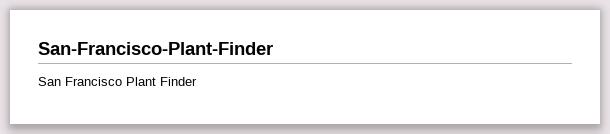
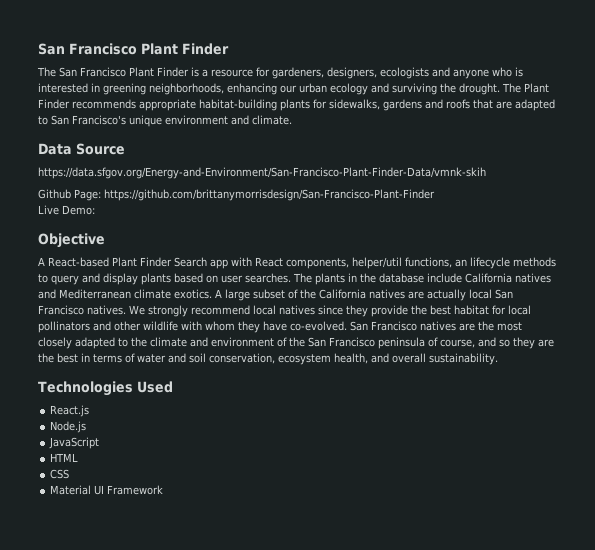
[38,42,273,55] [38,77,197,86] San-Francisco-Plant-Finder // San Francisco Plant Finder -> [38,43,229,55] [37,67,523,79] [38,83,549,95] [38,99,555,111] [38,115,292,127] [38,143,125,155] [38,167,486,179] [38,189,435,201] [38,205,95,215] [38,233,105,248] [38,257,556,269] [38,273,551,285] [38,289,513,301] [38,305,531,317] [38,321,522,333] [38,337,554,349] [38,353,498,365] [38,381,173,396] [50,405,90,417] [50,421,87,433] [49,437,100,449] [50,453,79,462] [50,469,70,479] [50,485,164,495] San Francisco Plant Finder // The San Francisco Plant Finder is a resource for gardeners, designers, ecologists and anyone who is interested in greening neighborhoods, enhancing our urban ecology and surviving the drought. The Plant Finder recommends appropriate habitat-building plants for sidewalks, gardens and roofs that are adapted to San Francisco's unique environment and climate. // Data Source // https://data.sfgov.org/Energy-and-Environment/San-Francisco-Plant-Finder-Data/vmnk-skih // Github Page: https://github.com/brittanymorrisdesign/San-Francisco-Plant-Finder // Live Demo: // Objective // A React-based Plant Finder Search app with React components, helper/util functions, an lifecycle methods to query and display plants based on user searches. The plants in the database include California natives and Mediterranean climate exotics. A large subset of the California natives are actually local San Francisco natives. We strongly recommend local natives since they provide the best habitat for local pollinators and other wildlife with whom they have co-evolved. San Francisco natives are the most closely adapted to the climate and environment of the San Francisco peninsula of course, and so they are the best in terms of water and soil conservation, ecosystem health, and overall sustainability. // Technologies Used // React.js // Node.js // JavaScript // HTML // CSS // Material UI Framework

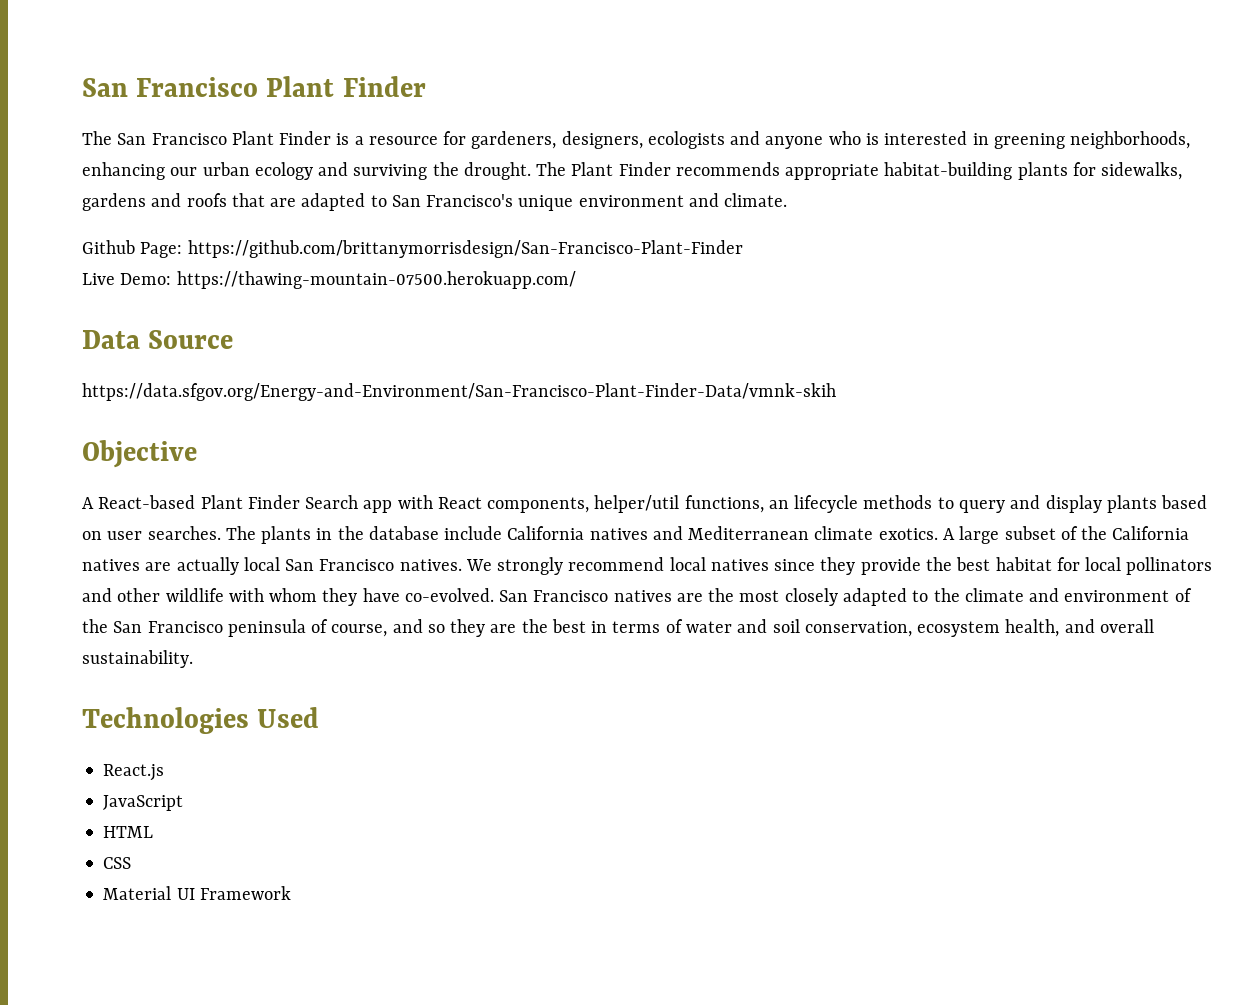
[38,143,125,155] [38,167,486,179] // Data Source // https://data.sfgov.org/Energy-and-Environment/San-Francisco-Plant-Finder-Data/vmnk-skih -> (788, 200) none
(95, 210) none -> [176,271,576,289] [82,330,234,349] [82,383,836,401] https://thawing-mountain-07500.herokuapp.com/ // Data Source // https://data.sfgov.org/Energy-and-Environment/San-Francisco-Plant-Finder-Data/vmnk-skih
[50,421,87,433] // Node.js -> (165, 772) none

